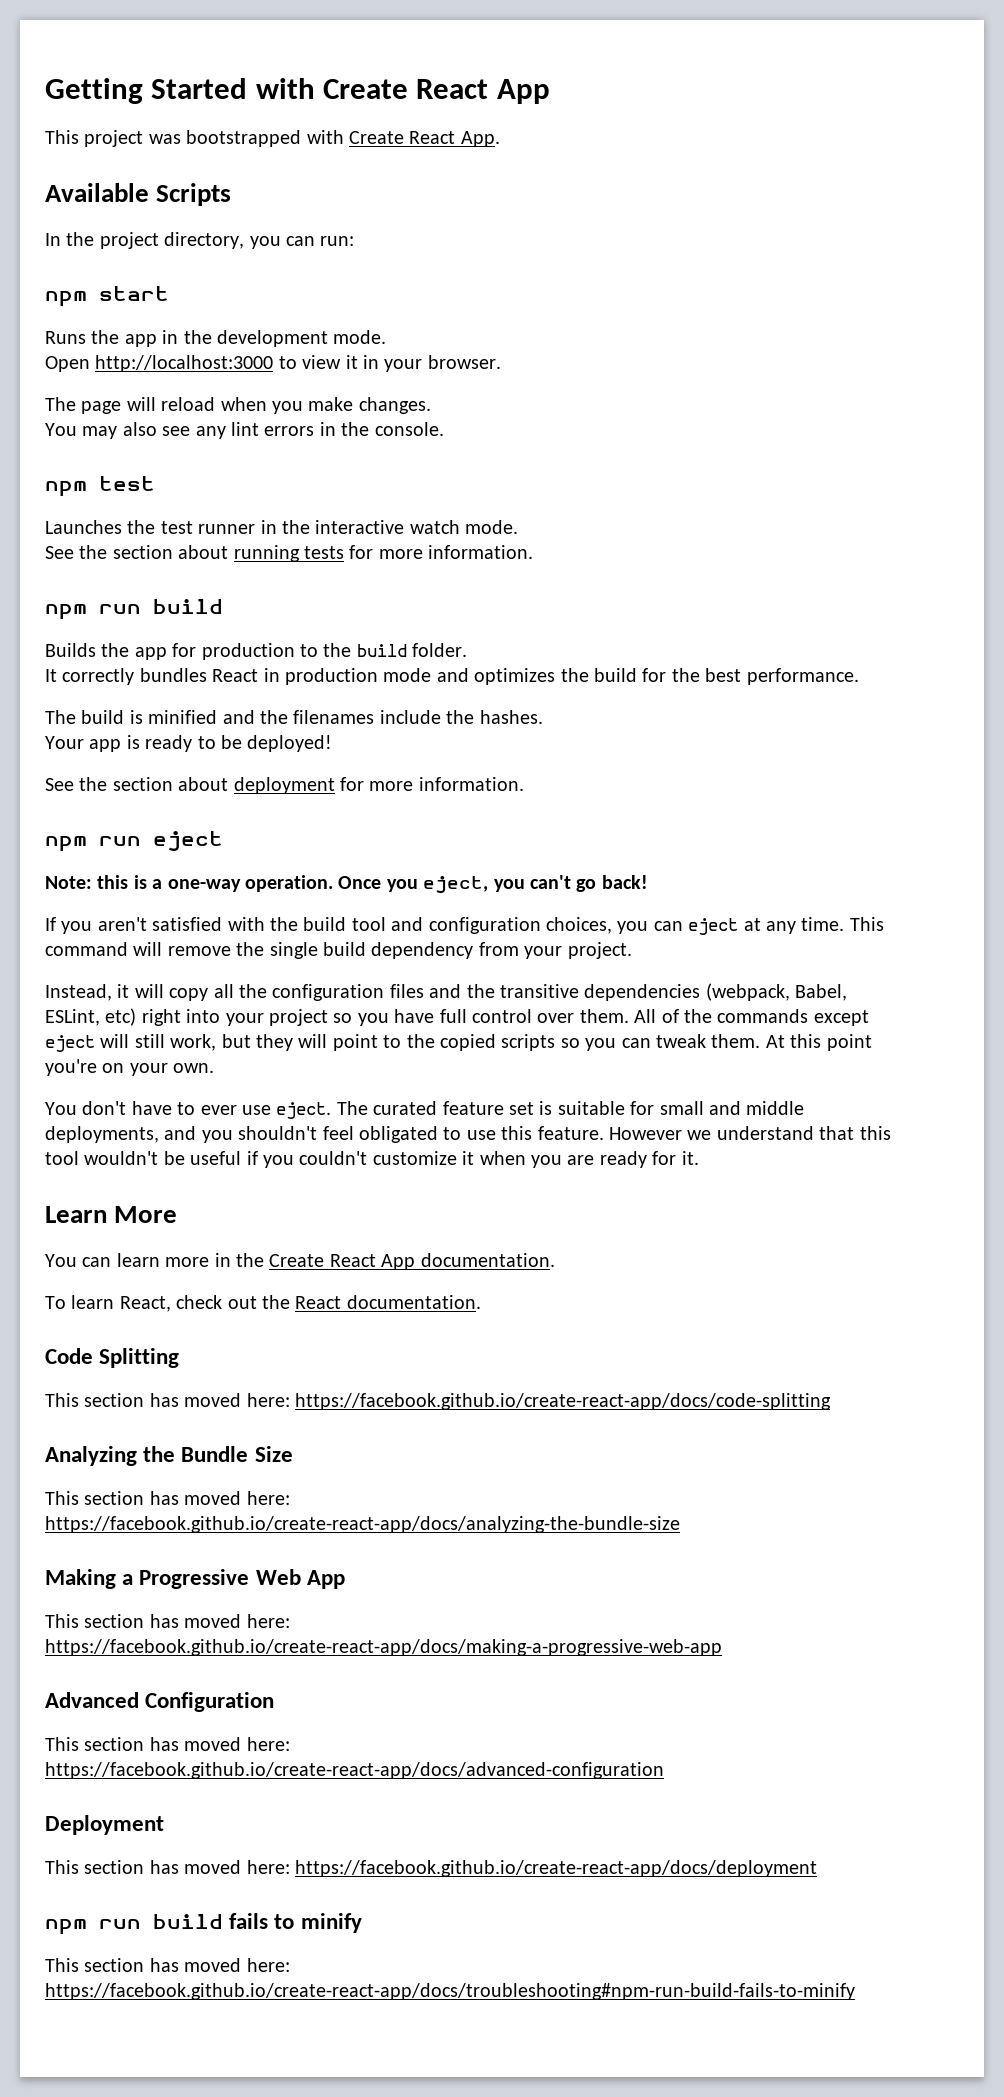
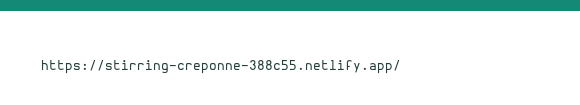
[45,78,550,104] [45,130,500,147] [45,183,232,206] [45,232,355,249] [45,286,169,307] [45,330,387,347] [45,355,501,372] [45,397,431,414] [45,422,444,439] [45,476,155,497] [45,520,519,534] [45,545,534,562] [45,599,223,620] [45,643,468,660] [45,668,859,685] [45,710,543,724] [45,735,333,752] [45,777,524,794] [45,831,223,852] [45,875,648,894] [45,917,884,935] [45,942,632,959] [45,983,848,1001] [45,1008,869,1026] [45,1034,872,1052] [45,1059,215,1076] [45,1101,805,1119] [45,1126,891,1143] [45,1151,699,1168] [45,1206,178,1223] [45,1253,555,1270] [45,1295,481,1312] [45,1348,180,1368] [45,1393,831,1410] [45,1446,293,1466] [45,1491,290,1505] [45,1516,680,1533] [45,1569,345,1589] [45,1614,290,1628] [45,1639,722,1656] [45,1692,275,1712] [45,1737,290,1751] [45,1762,664,1779] [45,1815,164,1835] [45,1860,817,1877] [45,1913,362,1935] [45,1958,290,1972] [45,1983,855,2000] Getting Started with Create React App // This project was bootstrapped with Create React App. // Available Scripts // In the project directory, you can run: // npm start // Runs the app in the development mode. // Open http://localhost:3000 to view it in your browser. // The page will reload when you make changes. // You may also see any lint errors in the console. // npm test // Launches the test runner in the interactive watch mode. // See the section about running tests for more information. // npm run build // Builds the app for production to the build folder. // It correctly bundles React in production mode and optimizes the build for the best performance. // The build is minified and the filenames include the hashes. // Your app is ready to be deployed! // See the section about deployment for more information. // npm run eject // Note: this is a one-way operation. Once you eject, you can't go back! // If you aren't satisfied with the build tool and configuration choices, you can eject at any time. This command will remove the single build dependency from your project. // Instead, it will copy all the configuration files and the transitive dependencies (webpack, Babel, ESLint, etc) right into your project so you have full control over them. All of the commands except eject will still work, but they will point to the copied scripts so you can tweak them. At this point you're on your own. // You don't have to ever use eject. The curated feature set is suitable for small and middle deployments, and you shouldn't feel obligated to use this feature. However we understand that this tool wouldn't be useful if you couldn't customize it when you are ready for it. // Learn More // You can learn more in the Create React App documentation. // To learn React, check out the React documentation. // Code Splitting // This section has moved here: https://facebook.github.io/create-react-app/docs/code-splitting // Analyzing the Bundle Size // This section has moved here: https://facebook.github.io/create-react-app/docs/analyzing-the-bundle-size // Making a Progressive Web App // This section has moved here: https://facebook.github.io/create-react-app/docs/making-a-progressive-web-app // Advanced Configuration // This section has moved here: https://facebook.github.io/create-react-app/docs/advanced-configuration // Deployment // This section has moved here: https://facebook.github.io/create-react-app/docs/deployment // npm run build fails to minify // This section has moved here: https://facebook.github.io/create-react-app/docs/troubleshooting#npm-run-build-fails-to-minify -> [41,60,401,74] https://stirring-creponne-388c55.netlify.app/

